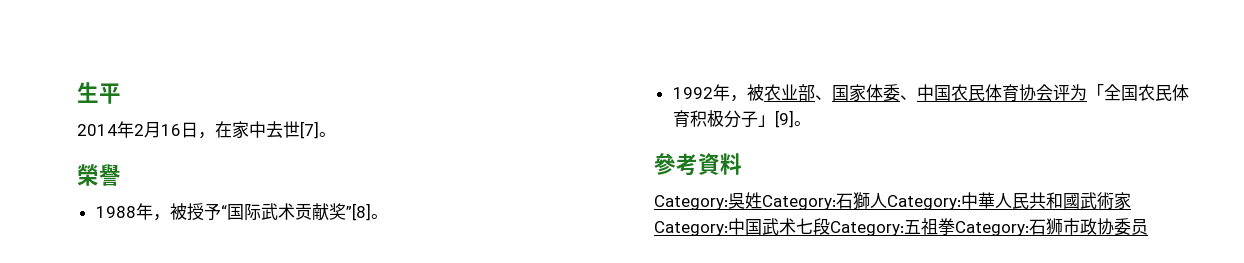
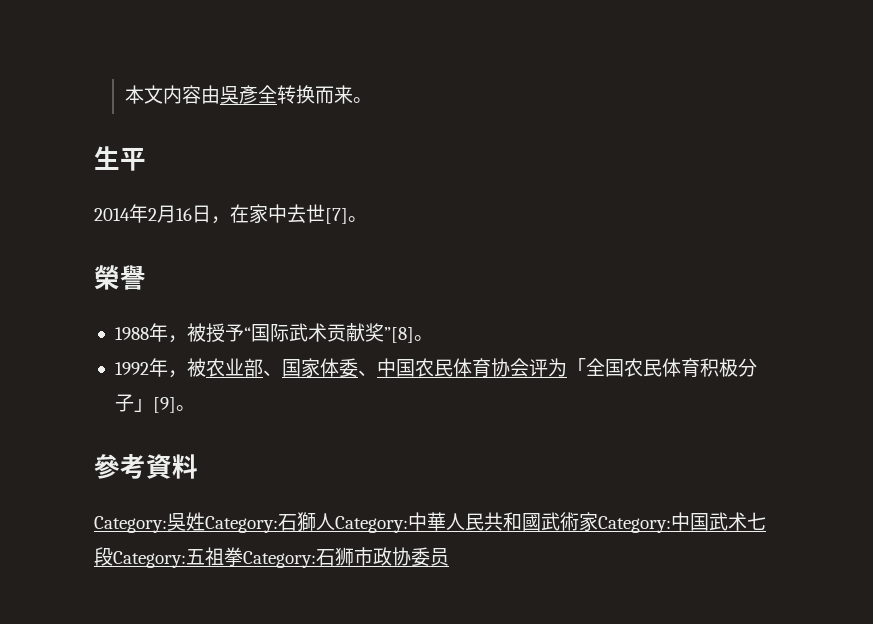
(77, 92) none -> [124,85,372,104] 本文内容由吳彥全转换而来。 //

